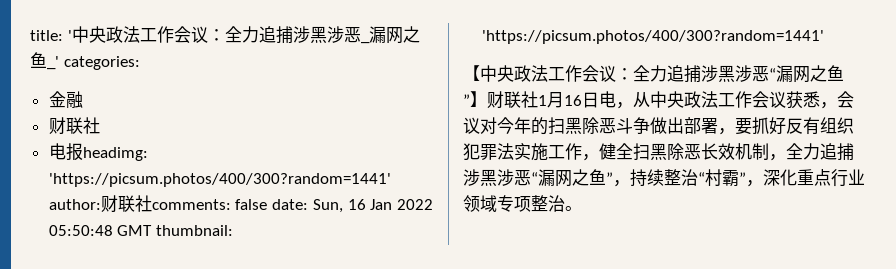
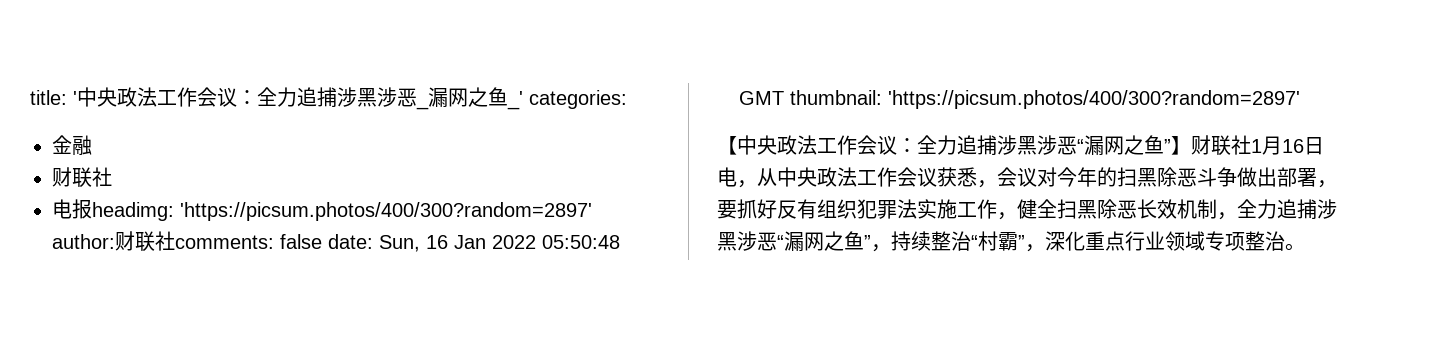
[48,173,391,187] 'https://picsum.photos/400/300?random=1441' -> [180,202,592,221] 'https://picsum.photos/400/300?random=2897'
[481,30,824,44] 'https://picsum.photos/400/300?random=1441' -> [888,90,1300,109] 'https://picsum.photos/400/300?random=2897'

